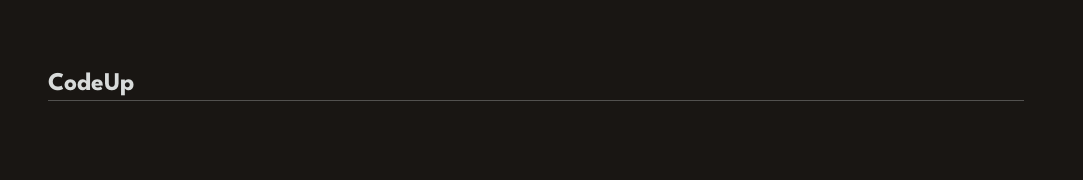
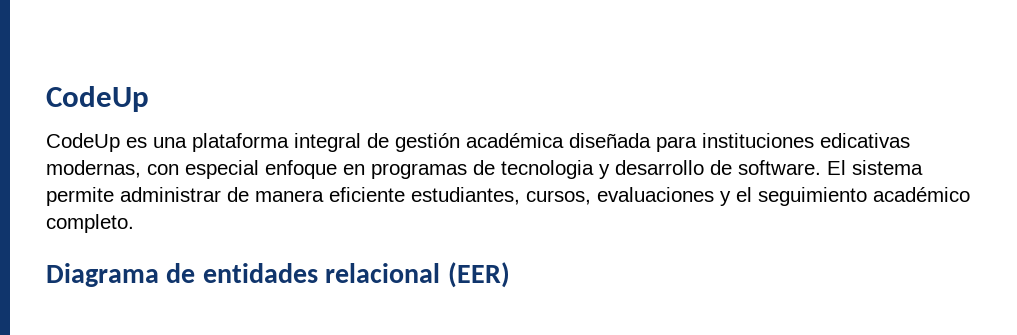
[48,72,134,96] CodeUp -> [46,86,149,112] [46,133,910,152] [46,160,923,179] [46,187,970,206] [46,214,134,233] [46,262,510,288] CodeUp // CodeUp es una plataforma integral de gestión académica diseñada para instituciones edicativas modernas, con especial enfoque en programas de tecnologia y desarrollo de software. El sistema permite administrar de manera eficiente estudiantes, cursos, evaluaciones y el seguimiento académico completo. // Diagrama de entidades relacional (EER)

